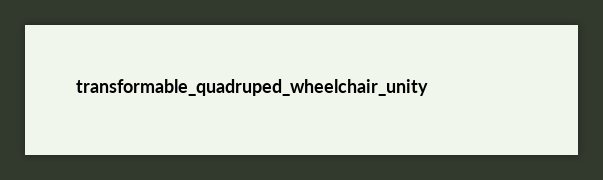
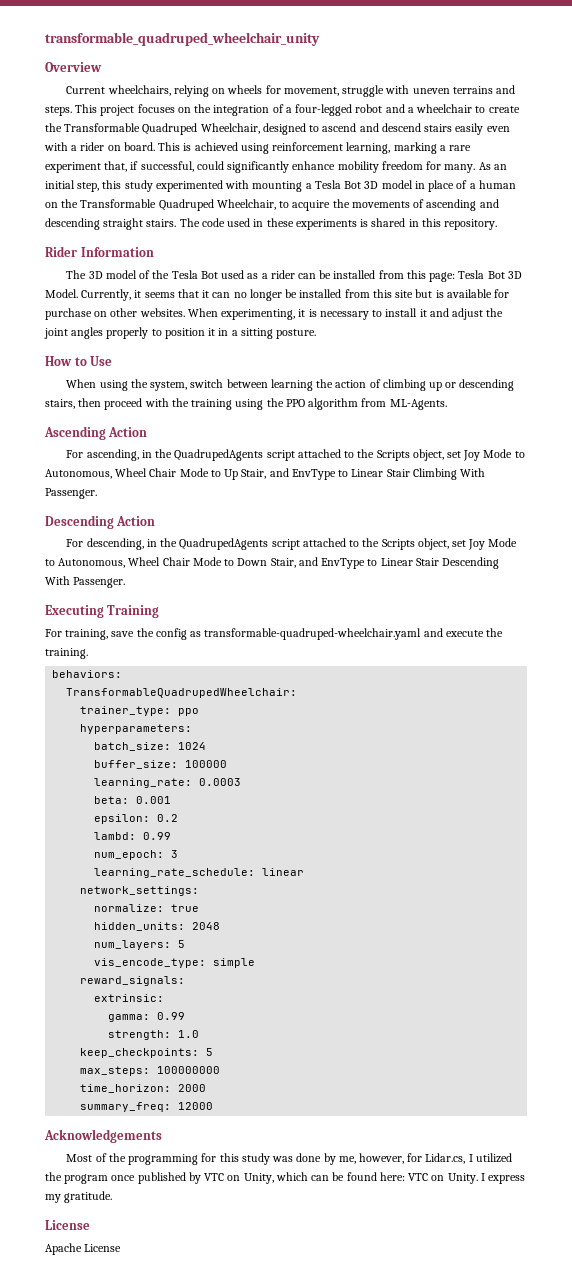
(428, 87) none -> [45,62,102,72] [66,85,515,97] [45,104,520,116] [45,123,510,135] [44,142,472,154] [45,161,507,173] [45,180,516,192] [45,199,499,211] [45,218,498,230] [45,246,154,257] [66,270,522,282] [45,289,510,301] [45,308,504,320] [44,327,317,339] [45,356,113,366] [66,379,515,391] [45,398,447,410] [44,426,148,440] [66,449,525,461] [45,468,486,480] [45,488,97,499] [45,515,156,529] [66,538,518,550] [45,557,500,569] [45,576,126,588] [45,605,160,618] [45,628,504,640] [45,648,88,659] [52,670,123,678] [66,688,298,698] [80,706,200,716] [80,724,193,734] [94,742,207,751] [94,760,228,769] [94,778,242,788] [94,796,172,804] [94,814,179,824] [94,832,172,840] [94,850,179,860] [94,868,305,878] [80,886,200,896] [94,904,200,912] [94,922,221,931] [94,940,186,950] [94,958,256,968] [80,976,186,986] [94,994,165,1002] [108,1012,186,1022] [108,1030,200,1040] [80,1048,214,1058] [80,1066,221,1076] [80,1084,207,1093] [80,1102,214,1112] [44,1129,162,1143] [66,1153,512,1165] [45,1172,526,1184] [45,1191,113,1203] [45,1220,90,1230] [45,1243,122,1255] // Overview // Current wheelchairs, relying on wheels for movement, struggle with uneven terrains and steps. This project focuses on the integration of a four-legged robot and a wheelchair to create the Transformable Quadruped Wheelchair, designed to ascend and descend stairs easily even with a rider on board. This is achieved using reinforcement learning, marking a rare experiment that, if successful, could significantly enhance mobility freedom for many. As an initial step, this study experimented with mounting a Tesla Bot 3D model in place of a human on the Transformable Quadruped Wheelchair, to acquire the movements of ascending and descending straight stairs. The code used in these experiments is shared in this repository. // Rider Information // The 3D model of the Tesla Bot used as a rider can be installed from this page: Tesla Bot 3D Model. Currently, it seems that it can no longer be installed from this site but is available for purchase on other websites. When experimenting, it is necessary to install it and adjust the joint angles properly to position it in a sitting posture. // How to Use // When using the system, switch between learning the action of climbing up or descending stairs, then proceed with the training using the PPO algorithm from ML-Agents. // Ascending Action // For ascending, in the QuadrupedAgents script attached to the Scripts object, set Joy Mode to Autonomous, Wheel Chair Mode to Up Stair, and EnvType to Linear Stair Climbing With Passenger. // Descending Action // For descending, in the QuadrupedAgents script attached to the Scripts object, set Joy Mode to Autonomous, Wheel Chair Mode to Down Stair, and EnvType to Linear Stair Descending With Passenger. // Executing Training // For training, save the config as transformable-quadruped-wheelchair.yaml and execute the training. // behaviors: // TransformableQuadrupedWheelchair: // trainer_type: ppo // hyperparameters: // batch_size: 1024 // buffer_size: 100000 // learning_rate: 0.0003 // beta: 0.001 // epsilon: 0.2 // lambd: 0.99 // num_epoch: 3 // learning_rate_schedule: linear // network_settings: // normalize: true // hidden_units: 2048 // num_layers: 5 // vis_encode_type: simple // reward_signals: // extrinsic: // gamma: 0.99 // strength: 1.0 // keep_checkpoints: 5 // max_steps: 100000000 // time_horizon: 2000 // summary_freq: 12000 // Acknowledgements // Most of the programming for this study was done by me, however, for Lidar.cs, I utilized the program once published by VTC on Unity, which can be found here: VTC on Unity. I express my gratitude. // License // Apache License

